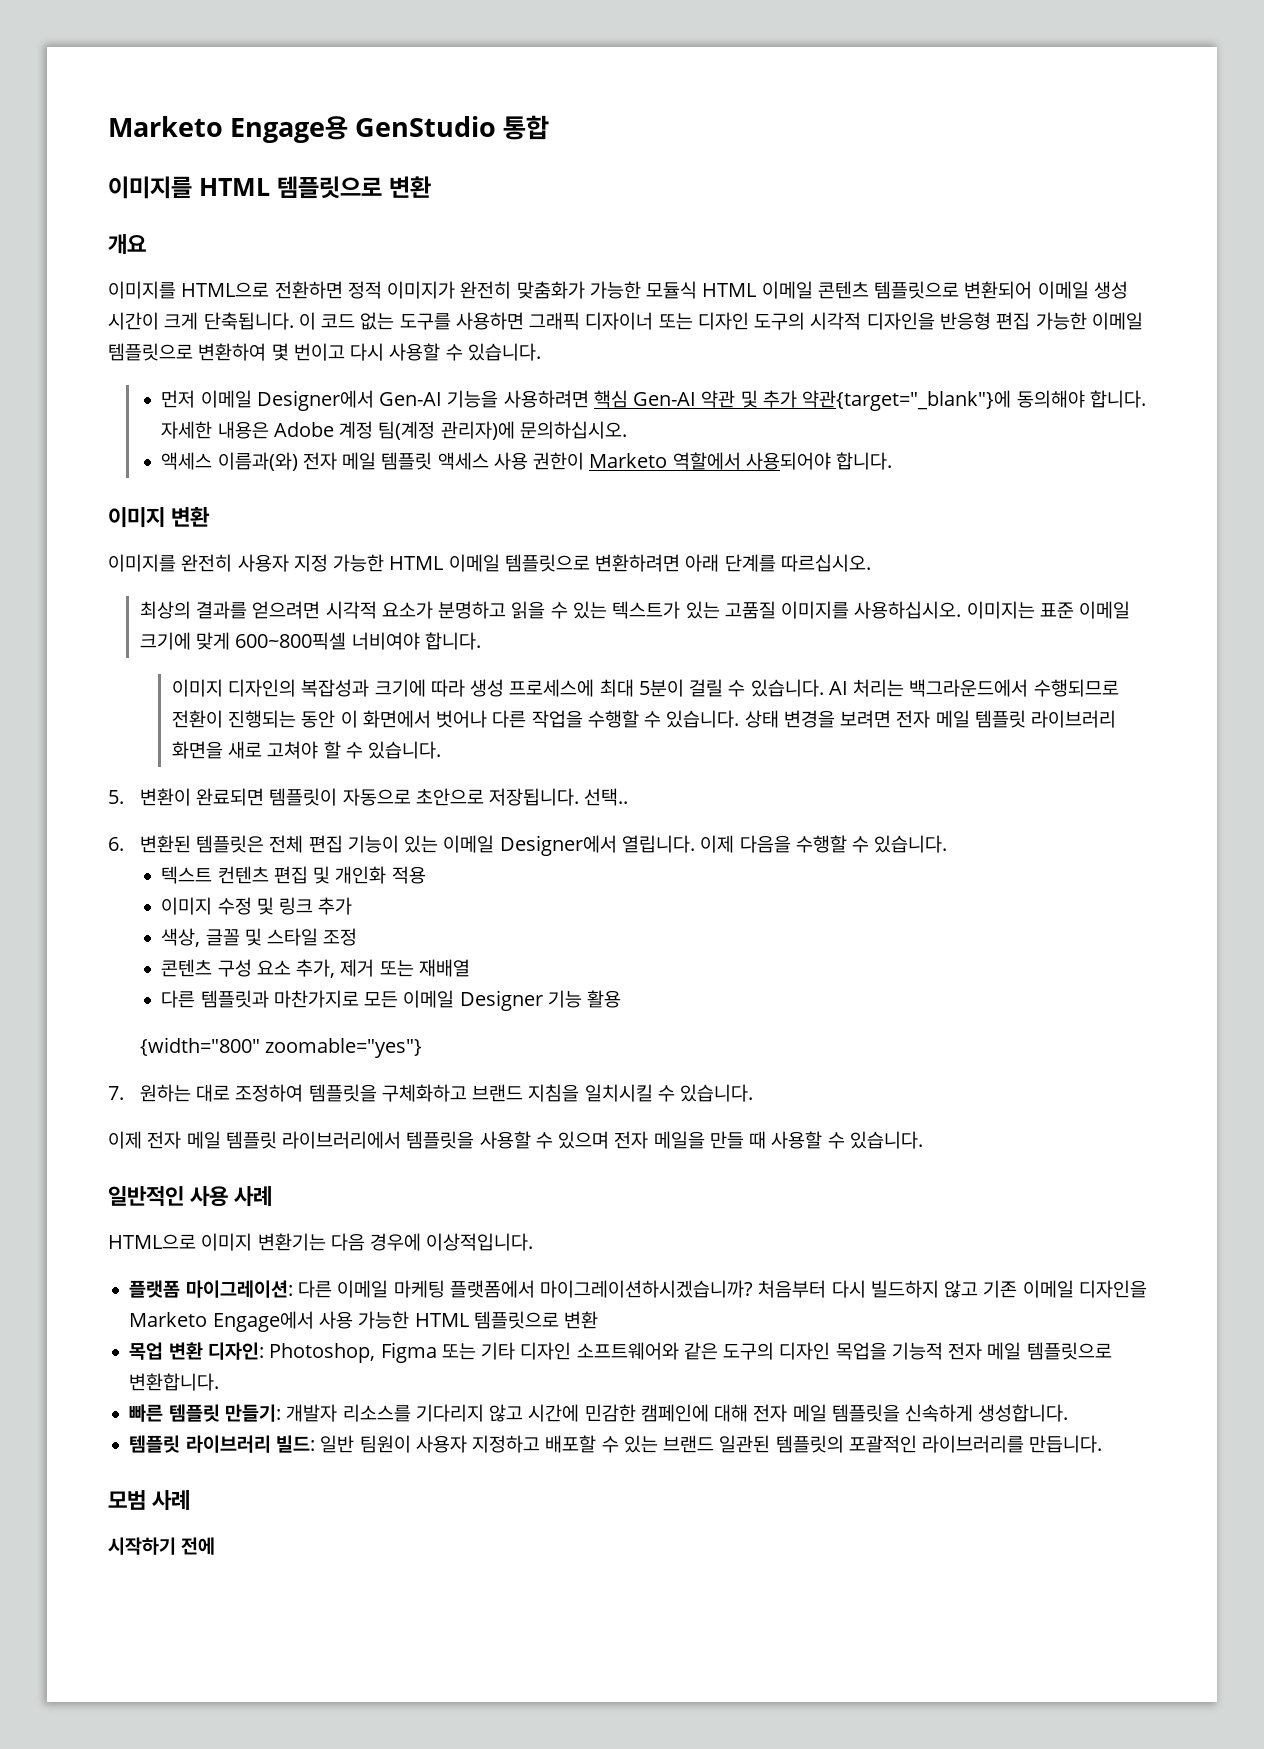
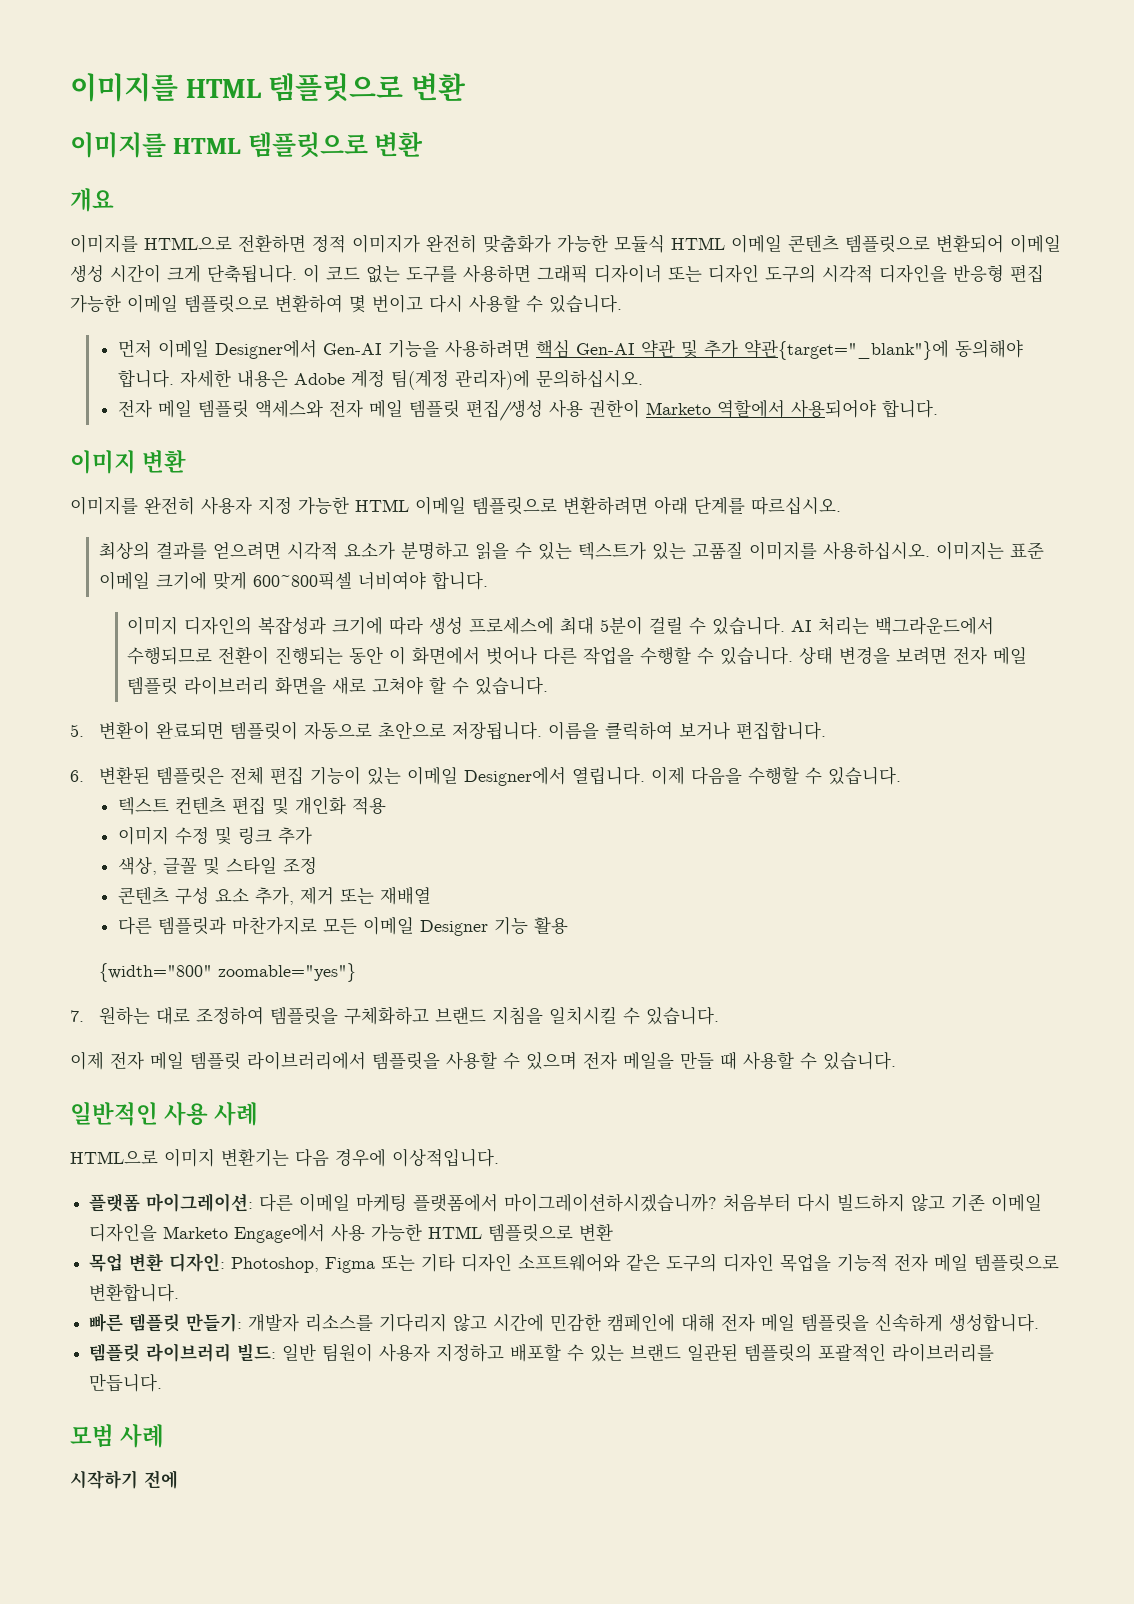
[108,115,550,143] Marketo Engage용 GenStudio 통합 -> [70,73,466,102] 이미지를 HTML 템플릿으로 변환
[161,452,489,471] 액세스 이름과(와) 전자 메일 템플릿 액세스 -> [117,399,543,421] 전자 메일 템플릿 액세스와 전자 메일 템플릿 편집/생성
[584,788,629,806] 선택.. -> [547,721,826,740] 이름을 클릭하여 보거나 편집합니다.

